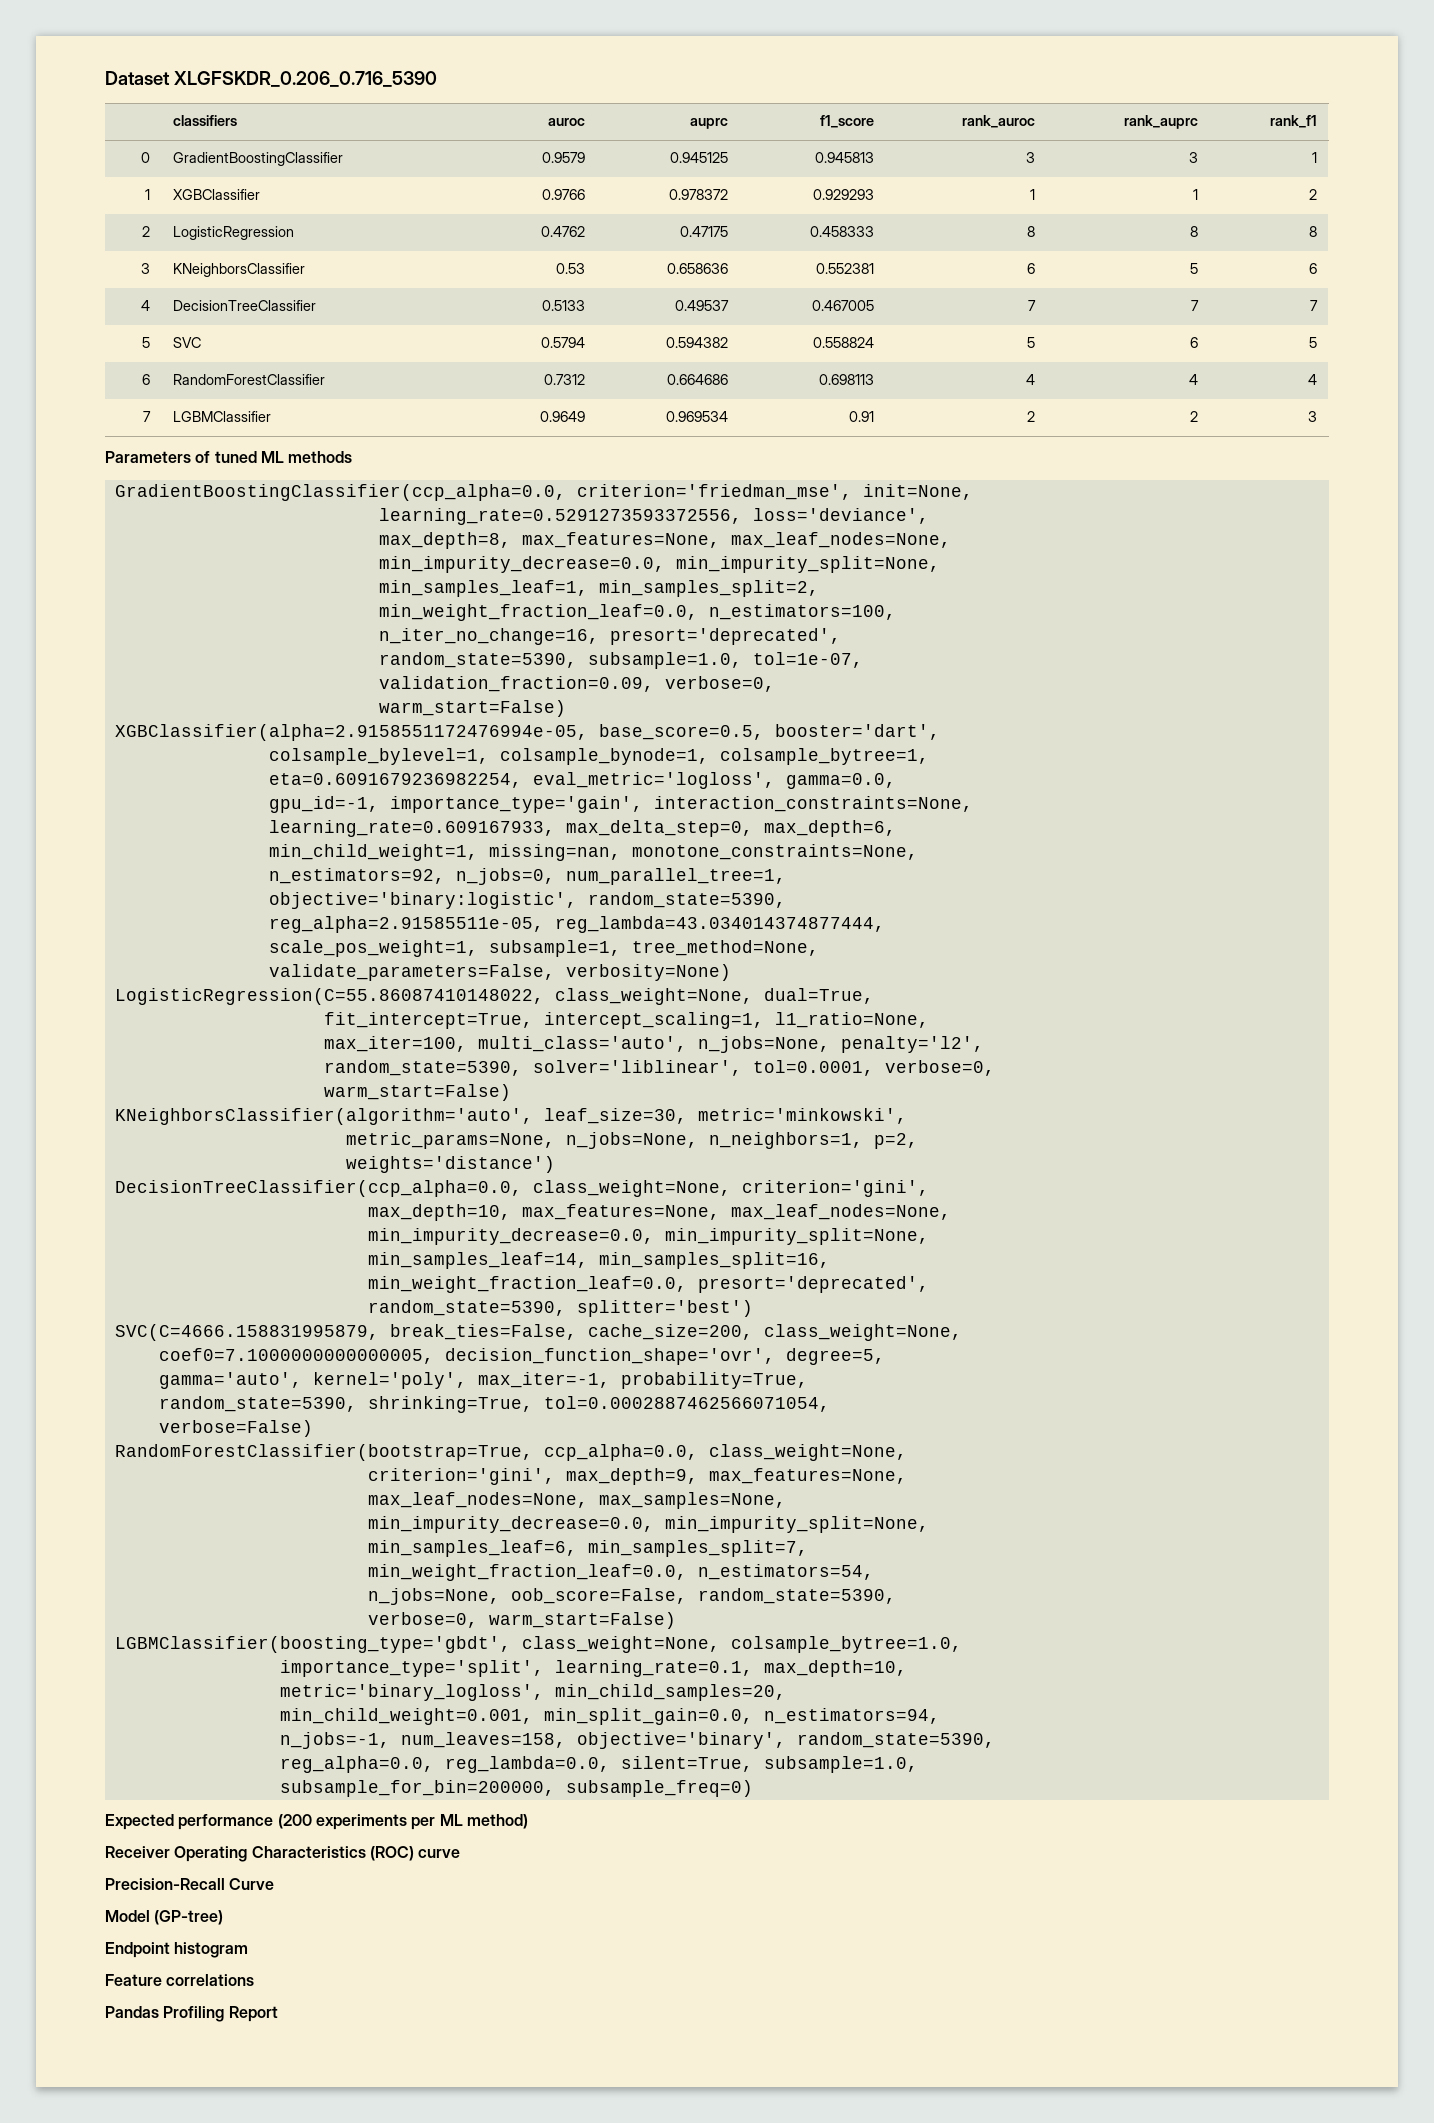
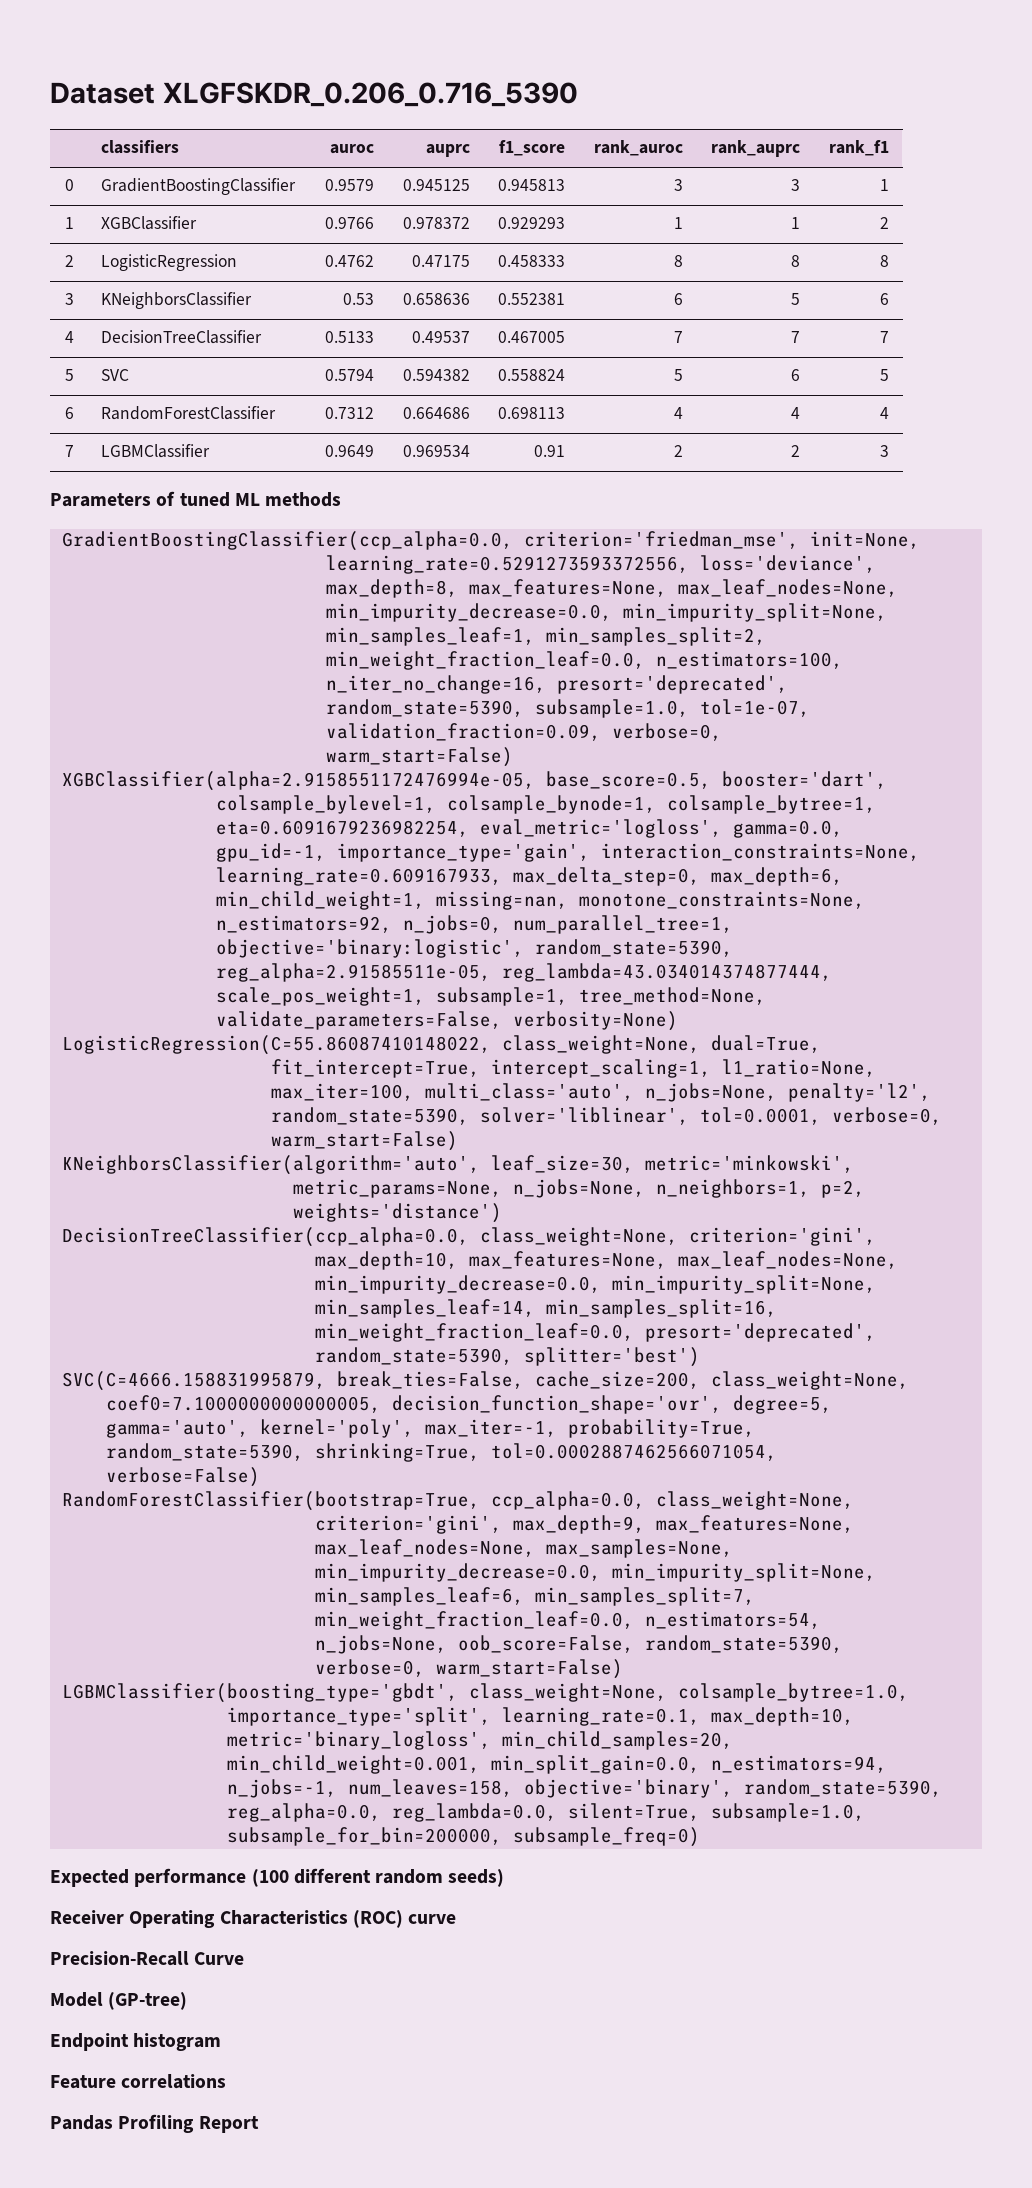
[277,1814,528,1830] (200 experiments per ML method) -> [251,1868,505,1887] (100 different random seeds)

